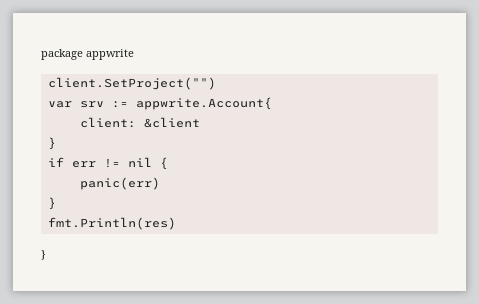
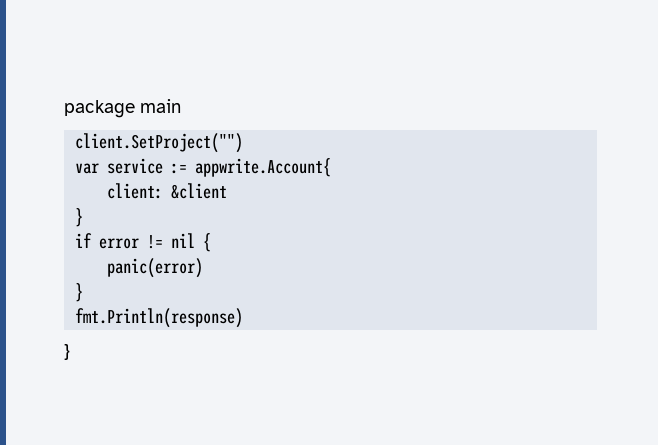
[86,49,134,60] appwrite -> [140,99,182,113] main
[79,101,104,108] srv -> [107,158,164,174] service
[71,161,96,168] err -> [99,238,140,249] error
[79,177,160,190] [47,197,56,210] [47,217,176,230] panic(err) // } // fmt.Println(res) -> [107,258,204,278] [75,283,84,302] [75,308,244,328] panic(error) // } // fmt.Println(response)

